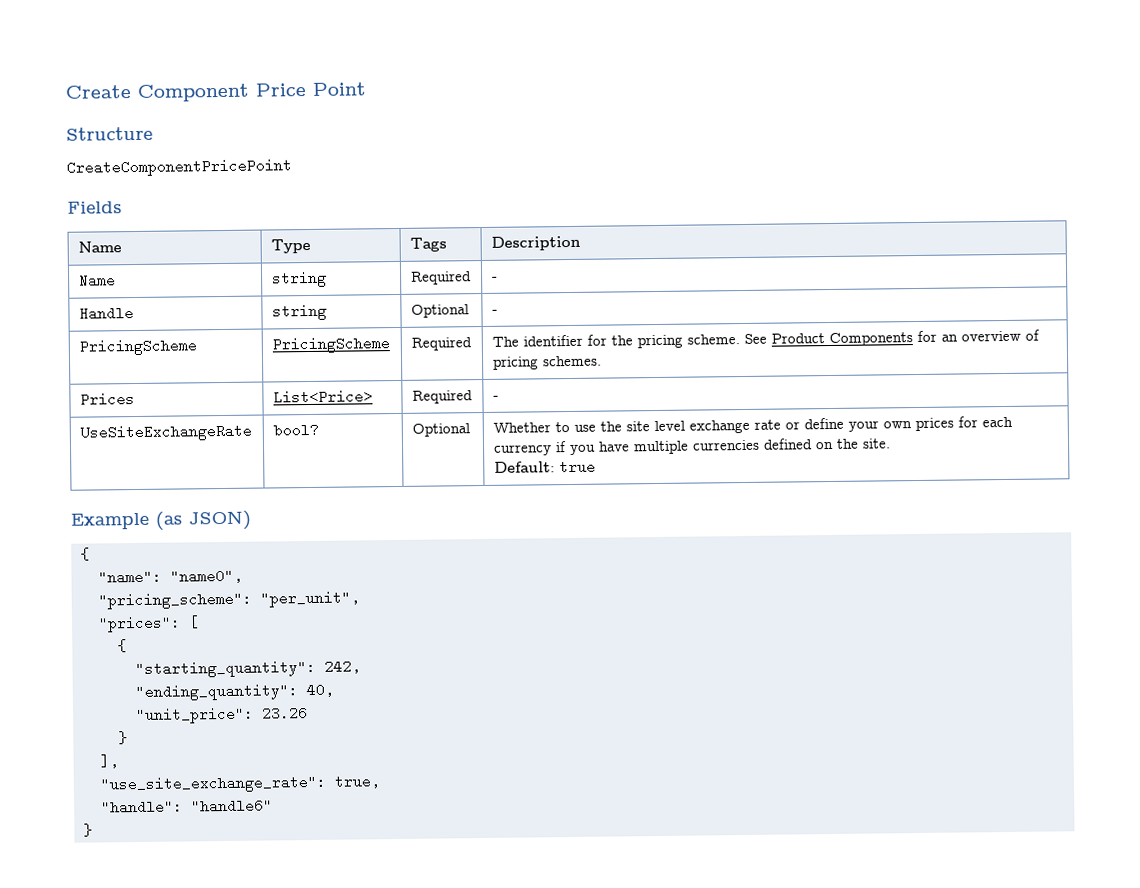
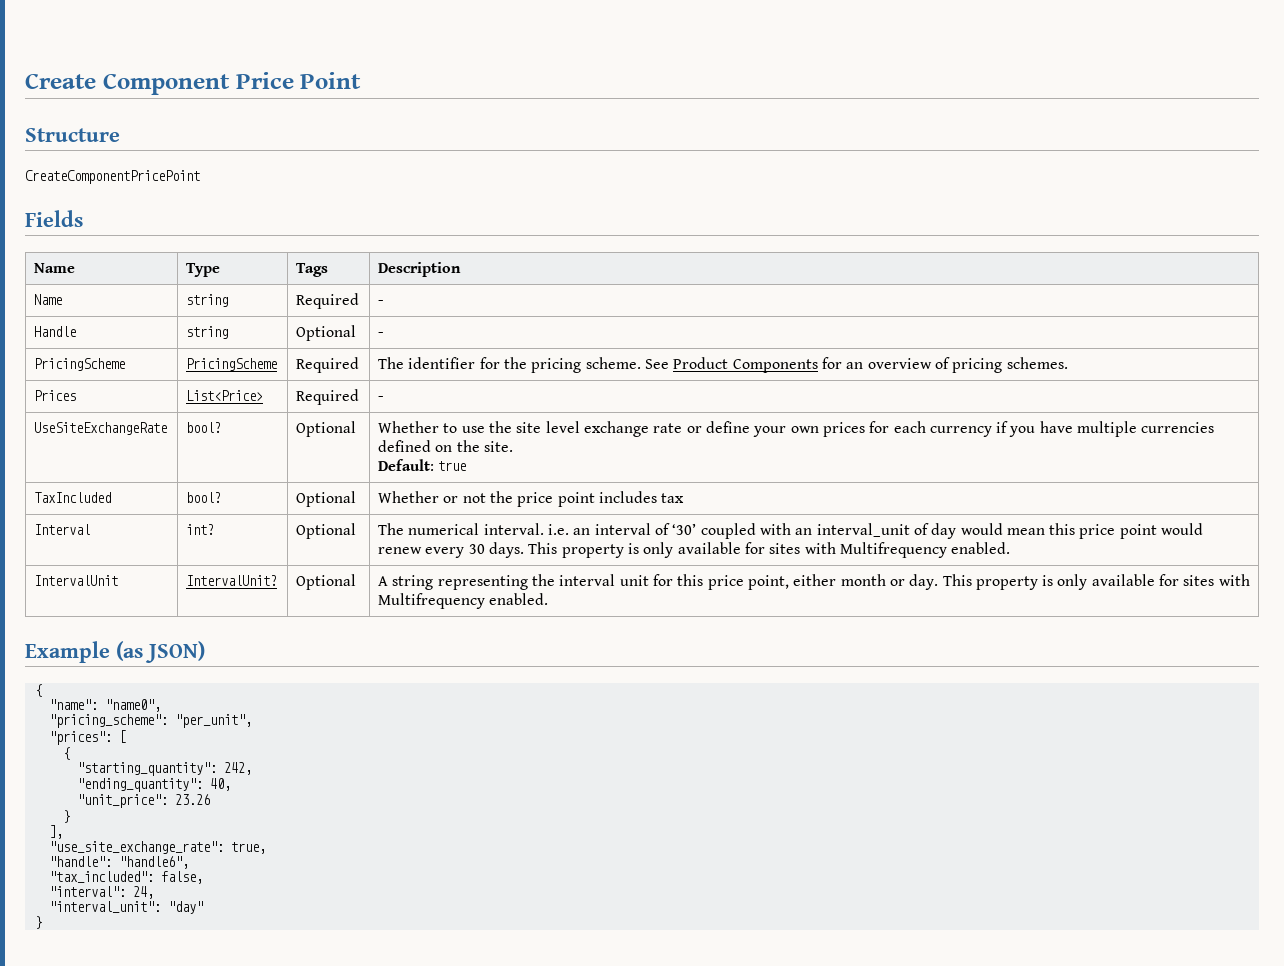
(596, 467) none -> [34,492,112,503] [186,492,222,503] [296,491,357,507] [378,491,685,507] [34,524,91,535] [186,524,215,535] [296,523,357,539] [378,523,1204,539] [378,542,1011,558] [34,575,119,586] [186,575,278,586] [296,574,357,590] [378,574,1250,590] [378,593,549,609] // TaxIncluded | bool? | Optional | Whether or not the price point includes tax // Interval | int? | Optional | The numerical interval. i.e. an interval of ‘30’ coupled with an interval_unit of day would mean this price point would renew every 30 days. This property is only available for sites with Multifrequency enabled. // IntervalUnit | IntervalUnit? | Optional | A string representing the interval unit for this price point, either month or day. This property is only available for sites with Multifrequency enabled.
[191,798,273,814] "handle6" -> [118,856,189,869] [48,871,203,884] [48,886,154,899] [48,901,203,914] "handle6", // "tax_included": false, // "interval": 24, // "interval_unit": "day"

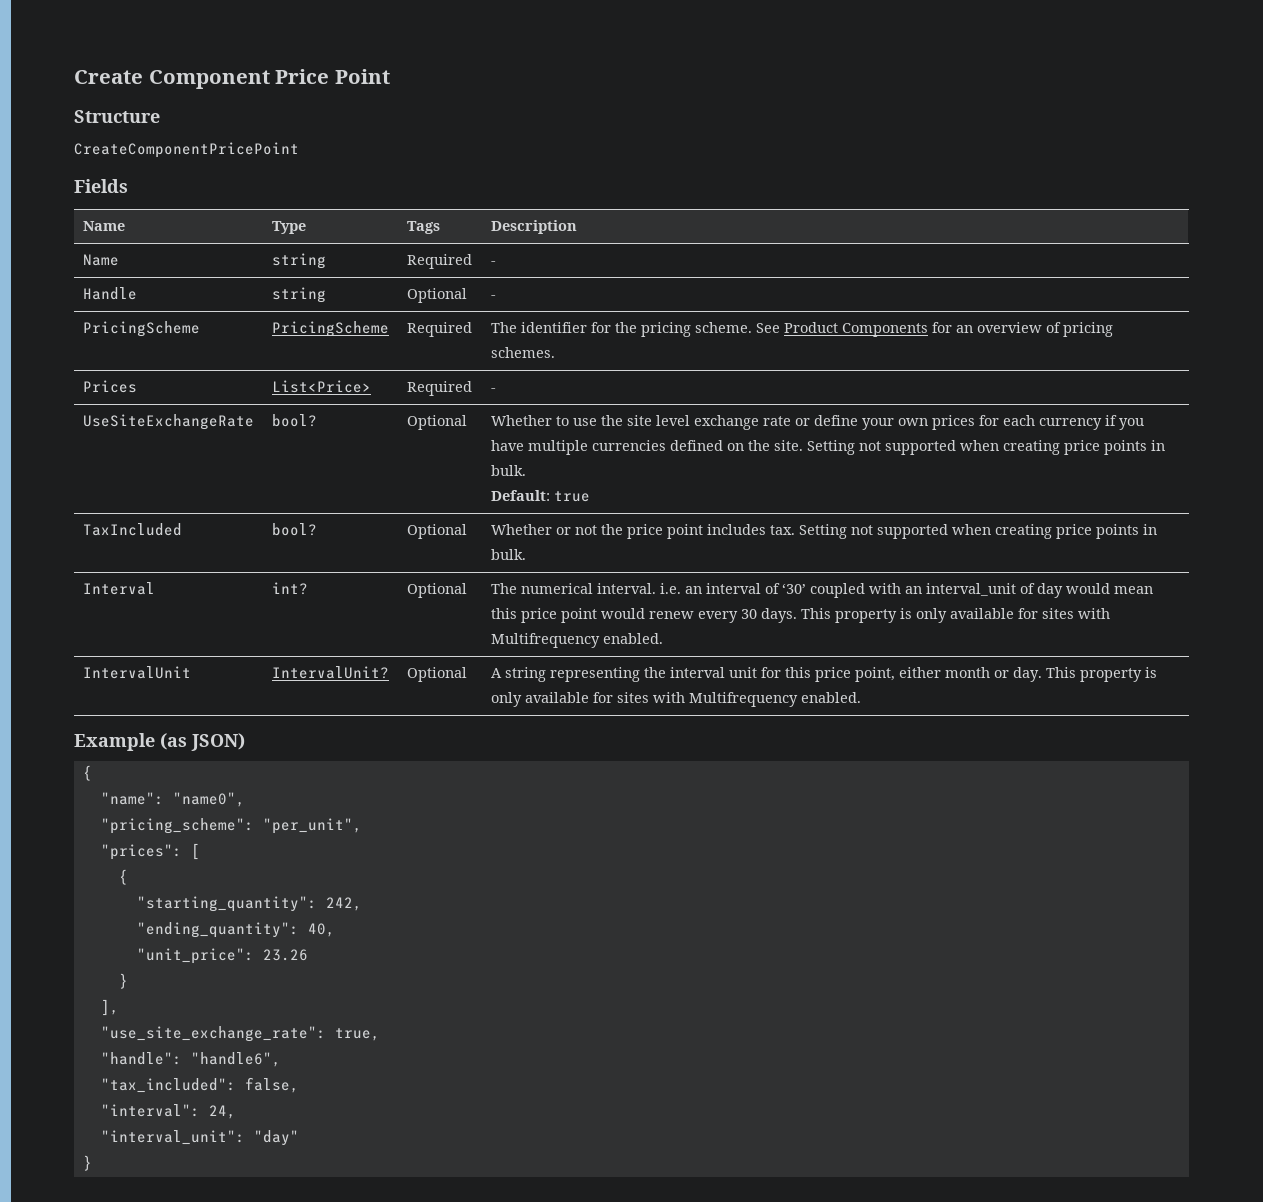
(513, 446) none -> [806,440,1165,455] [490,465,526,476] Setting not supported when creating price points in bulk.
[661,493,685,503] tax -> [769,524,1157,539] [490,549,526,560] tax. Setting not supported when creating price points in bulk.

